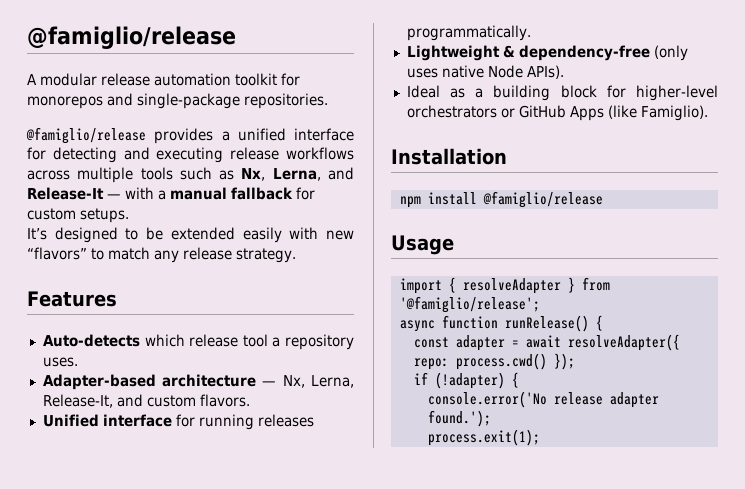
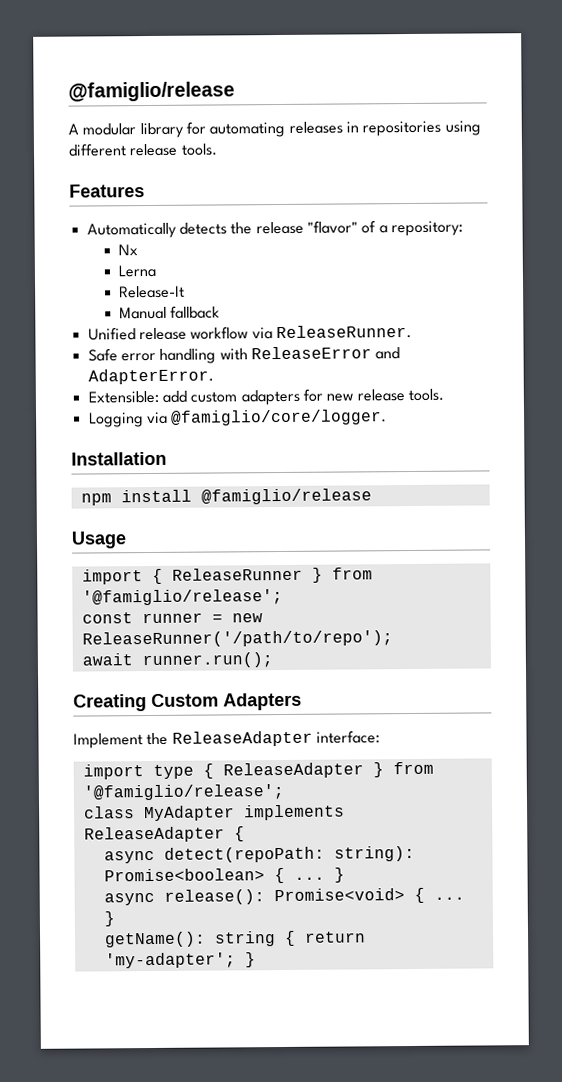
[101,73,300,86] [27,93,328,109] [26,127,354,144] [27,147,354,163] [27,167,354,183] [27,187,315,200] [27,208,129,223] [27,227,354,243] [27,247,296,263] [27,291,117,307] [42,334,355,350] [42,357,78,367] [42,374,354,390] [42,394,250,408] [42,414,314,430] [406,25,531,41] [406,45,688,61] [406,65,564,79] [406,85,719,101] [406,105,708,121] release automation toolkit for monorepos and single-package repositories. // @famiglio/release provides a unified interface for detecting and executing release workflows across multiple tools such as Nx, Lerna, and Release-It — with a manual fallback for custom setups. // It’s designed to be extended easily with new “flavors” to match any release strategy. // Features // Auto-detects which release tool a repository uses. // Adapter-based architecture — Nx, Lerna, Release-It, and custom flavors. // Unified interface for running releases programmatically. // Lightweight & dependency-free (only uses native Node APIs). // Ideal as a building block for higher-level orchestrators or GitHub Apps (like Famiglio). -> [139,120,481,139] [68,143,218,157] [69,184,145,198] [86,220,463,239] [118,244,139,256] [118,264,157,278] [119,285,186,299] [119,305,221,320] [87,324,412,341] [87,346,401,364] [87,368,214,385] [87,388,444,406] [88,409,388,428] library for automating releases in repositories using different release tools. // Features // Automatically detects the release "flavor" of a repository: // Nx // Lerna // Release-It // Manual fallback // Unified release workflow via ReleaseRunner. // Safe error handling with ReleaseError and AdapterError. // Extensible: add custom adapters for new release tools. // Logging via @famiglio/core/logger.
[462,277,610,294] [399,296,540,313] [399,315,603,332] [413,334,680,351] [413,353,575,370] [413,372,519,389] [427,391,659,408] [427,410,491,427] [427,429,540,446] resolveAdapter } from '@famiglio/release'; // async function runRelease() { // const adapter = await resolveAdapter({ repo: process.cwd() }); // if (!adapter) { // console.error('No release adapter found.'); // process.exit(1); -> [171,567,373,583] [81,588,283,606] [81,612,263,624] [81,630,393,648] [81,652,273,669] [73,692,302,712] [73,730,380,749] [82,761,434,780] [82,783,284,801] [83,804,345,822] [83,826,245,843] [103,845,415,864] [103,867,345,884] [103,887,465,906] [103,911,115,927] [104,930,366,948] [104,952,256,969] ReleaseRunner } from '@famiglio/release'; // const runner = new ReleaseRunner('/path/to/repo'); // await runner.run(); // Creating Custom Adapters // Implement the ReleaseAdapter interface: // import type { ReleaseAdapter } from '@famiglio/release'; // class MyAdapter implements ReleaseAdapter { // async detect(repoPath: string): Promise<boolean> { ... } // async release(): Promise<void> { ... } // getName(): string { return 'my-adapter'; }

